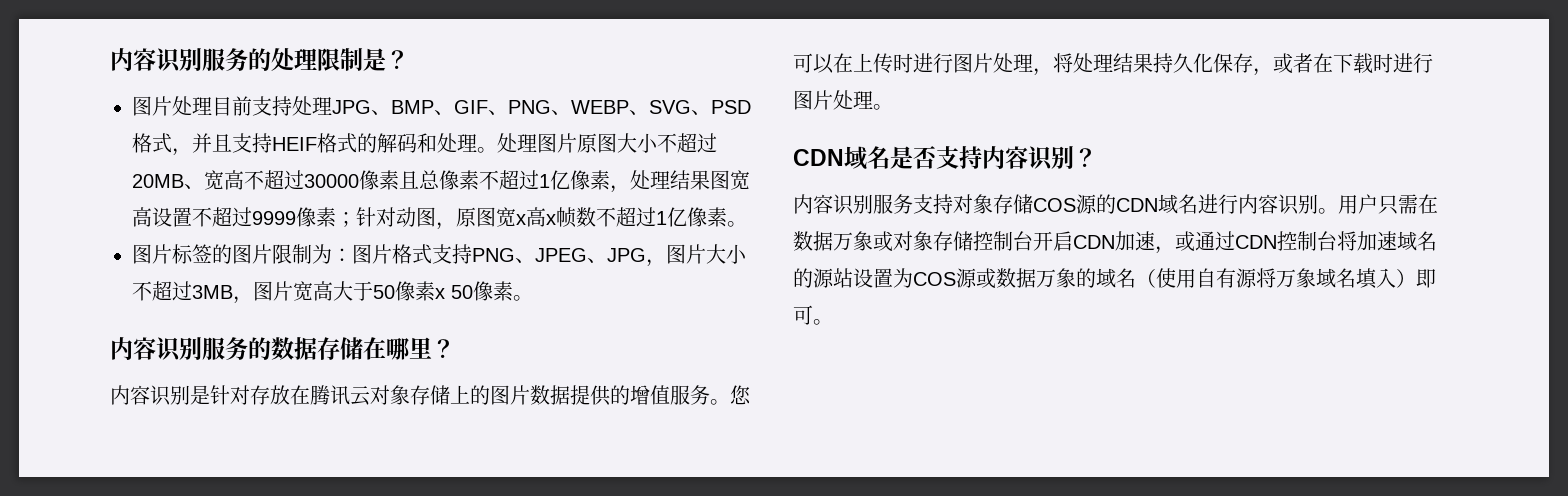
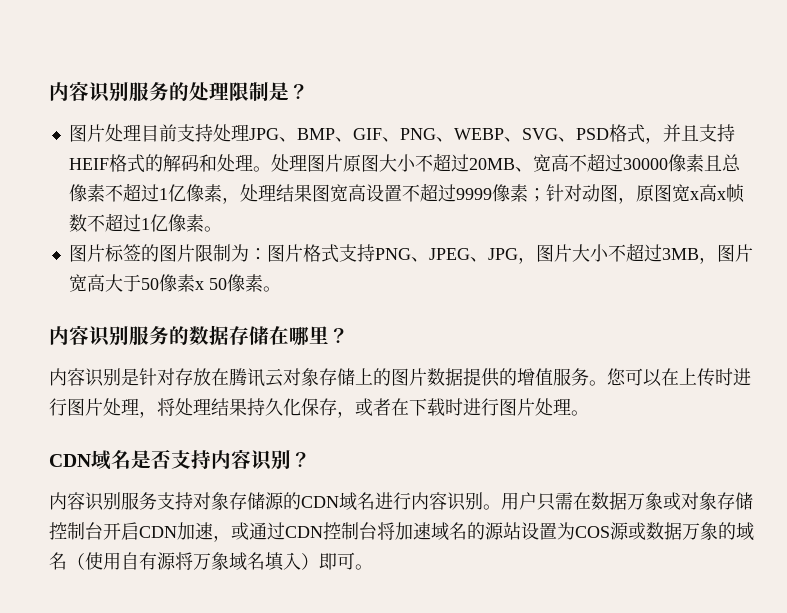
[1033,198,1076,212] COS -> (265, 501) none

